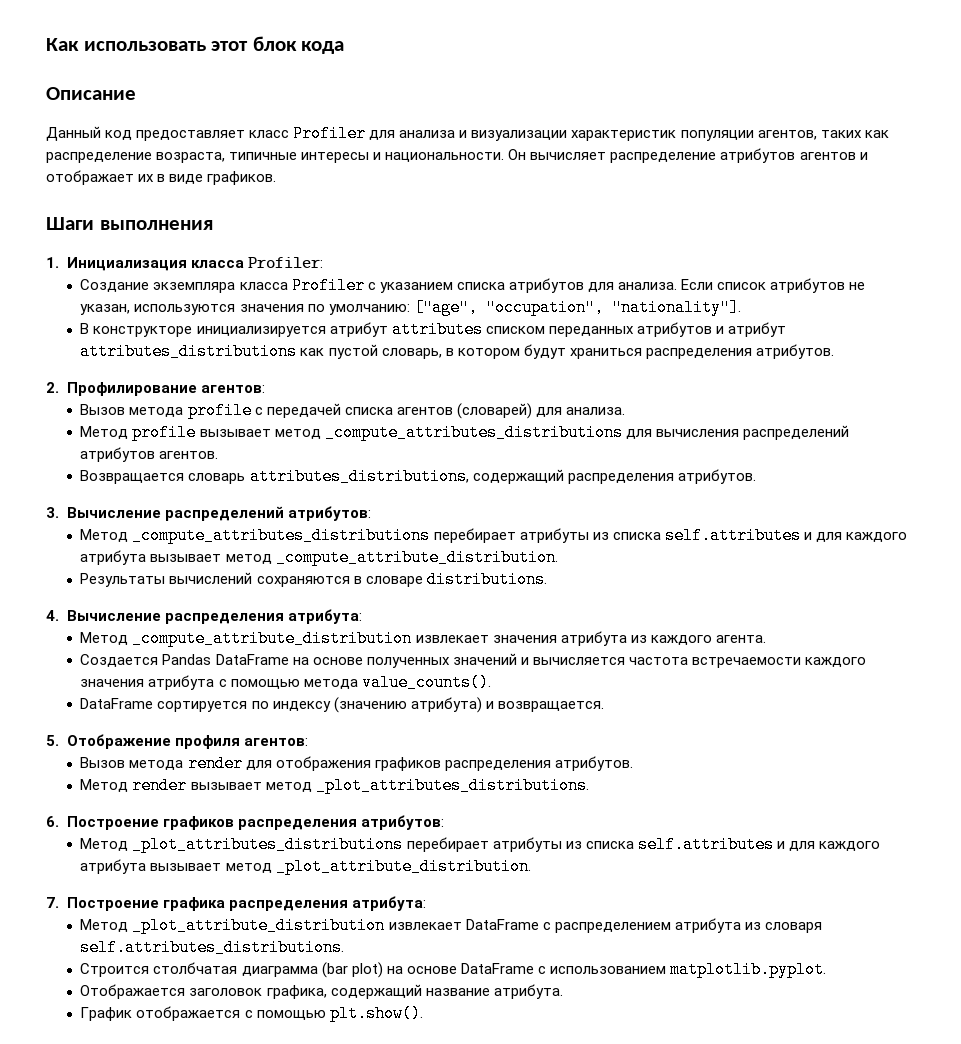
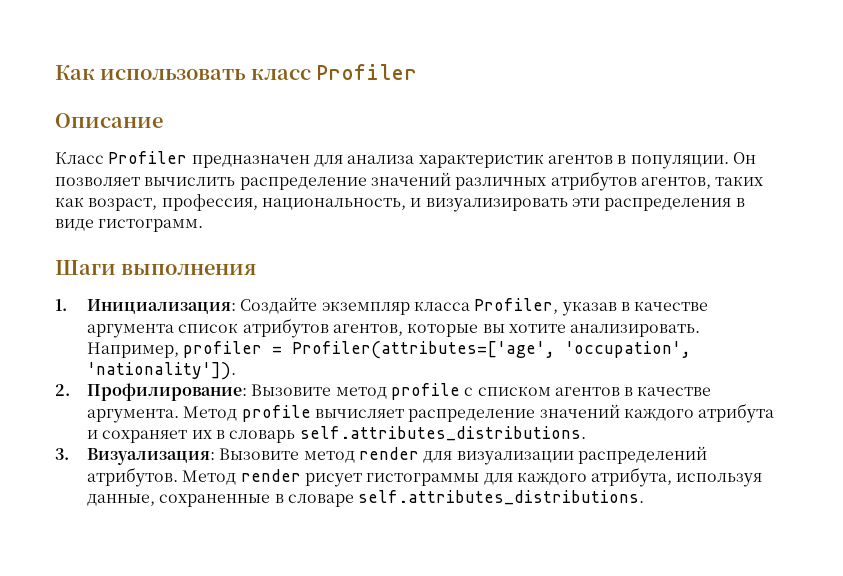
[211,36,345,54] [46,87,136,100] [46,125,889,142] [46,148,868,163] [46,170,155,185] этот блок кода // Описание // Данный код предоставляет класс Profiler для анализа и визуализации характеристик популяции агентов, таких как распределение возраста, типичные интересы и национальности. Он вычисляет распределение атрибутов агентов и отображает их -> [250,64,418,80] [55,113,163,128] [55,151,756,169] [55,171,764,191] [55,194,732,212] класс Profiler // Описание // Класс Profiler предназначен для анализа характеристик агентов в популяции. Он позволяет вычислить распределение значений различных атрибутов агентов, таких как возраст, профессия, национальность, и визуализировать эти распределения
[207,171,277,185] графиков. -> [98,219,204,232] гистограмм.
[66,257,323,271] [80,277,866,294] [80,299,741,316] [80,321,786,338] [80,343,834,360] [46,382,265,396] [80,402,625,419] [80,424,849,441] [80,447,219,462] [80,468,756,485] [46,506,371,521] [80,527,907,544] [80,549,558,566] [80,571,547,588] [46,609,362,624] [80,630,766,647] [80,653,866,668] [80,674,491,691] [80,697,604,713] [46,734,308,749] [80,755,633,772] [80,777,589,794] [46,815,444,830] [80,836,880,853] [80,858,531,875] [46,896,426,911] [80,917,822,934] [80,939,345,956] [80,961,826,978] [80,984,563,999] [80,1005,423,1022] Инициализация класса Profiler: // Создание экземпляра класса Profiler с указанием списка атрибутов для анализа. Если список атрибутов не указан, используются значения по умолчанию: ["age", "occupation", "nationality"]. // В конструкторе инициализируется атрибут attributes списком переданных атрибутов и атрибут attributes_distributions как пустой словарь, в котором будут храниться распределения атрибутов. // 2. Профилирование агентов: // Вызов метода profile с передачей списка агентов (словарей) для анализа. // Метод profile вызывает метод _compute_attributes_distributions для вычисления распределений атрибутов агентов. // Возвращается словарь attributes_distributions, содержащий распределения атрибутов. // 3. Вычисление распределений атрибутов: // Метод _compute_attributes_distributions перебирает атрибуты из списка self.attributes и для каждого атрибута вызывает метод _compute_attribute_distribution. // Результаты вычислений сохраняются в словаре distributions. // 4. Вычисление распределения атрибута: // Метод _compute_attribute_distribution извлекает значения атрибута из каждого агента. // Создается Pandas DataFrame на основе полученных значений и вычисляется частота встречаемости каждого значения атрибута с помощью метода value_counts(). // DataFrame сортируется по индексу (значению атрибута) и возвращается. // 5. Отображение профиля агентов: // Вызов метода render для отображения графиков распределения атрибутов. // Метод render вызывает метод _plot_attributes_distributions. // 6. Построение графиков распределения атрибутов: // Метод _plot_attributes_distributions перебирает атрибуты из списка self.attributes и для каждого атрибута вызывает метод _plot_attribute_distribution. // 7. Построение графика распределения атрибута: // Метод _plot_attribute_distribution извлекает DataFrame с распределением атрибута из словаря self.attributes_distributions. // Строится столбчатая диаграмма (bar plot) на основе DataFrame с использованием matplotlib.pyplot. // Отображается заголовок графика, содержащий название атрибута. // График отображается с помощью plt.show(). -> [86,297,709,316] [86,318,701,338] [86,341,692,359] [86,362,236,380] [55,383,712,401] [86,403,775,423] [86,426,586,443] [55,446,707,465] [86,467,763,487] [86,490,645,507] Инициализация: Создайте экземпляр класса Profiler, указав в качестве аргумента список атрибутов агентов, которые вы хотите анализировать. Например, profiler = Profiler(attributes=['age', 'occupation', 'nationality']). // 2. Профилирование: Вызовите метод profile с списком агентов в качестве аргумента. Метод profile вычисляет распределение значений каждого атрибута и сохраняет их в словарь self.attributes_distributions. // 3. Визуализация: Вызовите метод render для визуализации распределений атрибутов. Метод render рисует гистограммы для каждого атрибута, используя данные, сохраненные в словаре self.attributes_distributions.

